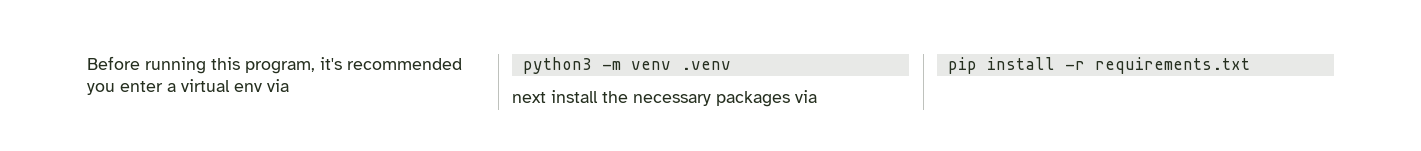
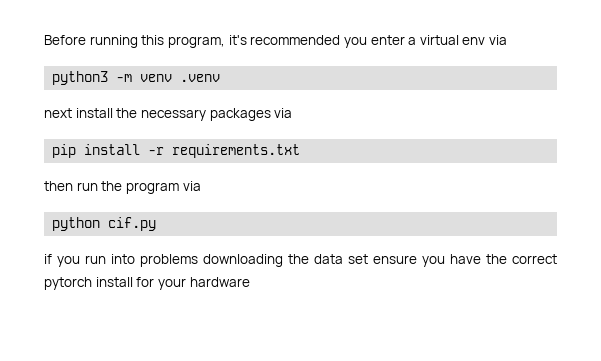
(1250, 65) none -> [44,181,201,194] [52,217,157,231] [44,254,557,267] [44,277,250,290] // then run the program via // python cif.py // if you run into problems downloading the data set ensure you have the correct pytorch install for your hardware

